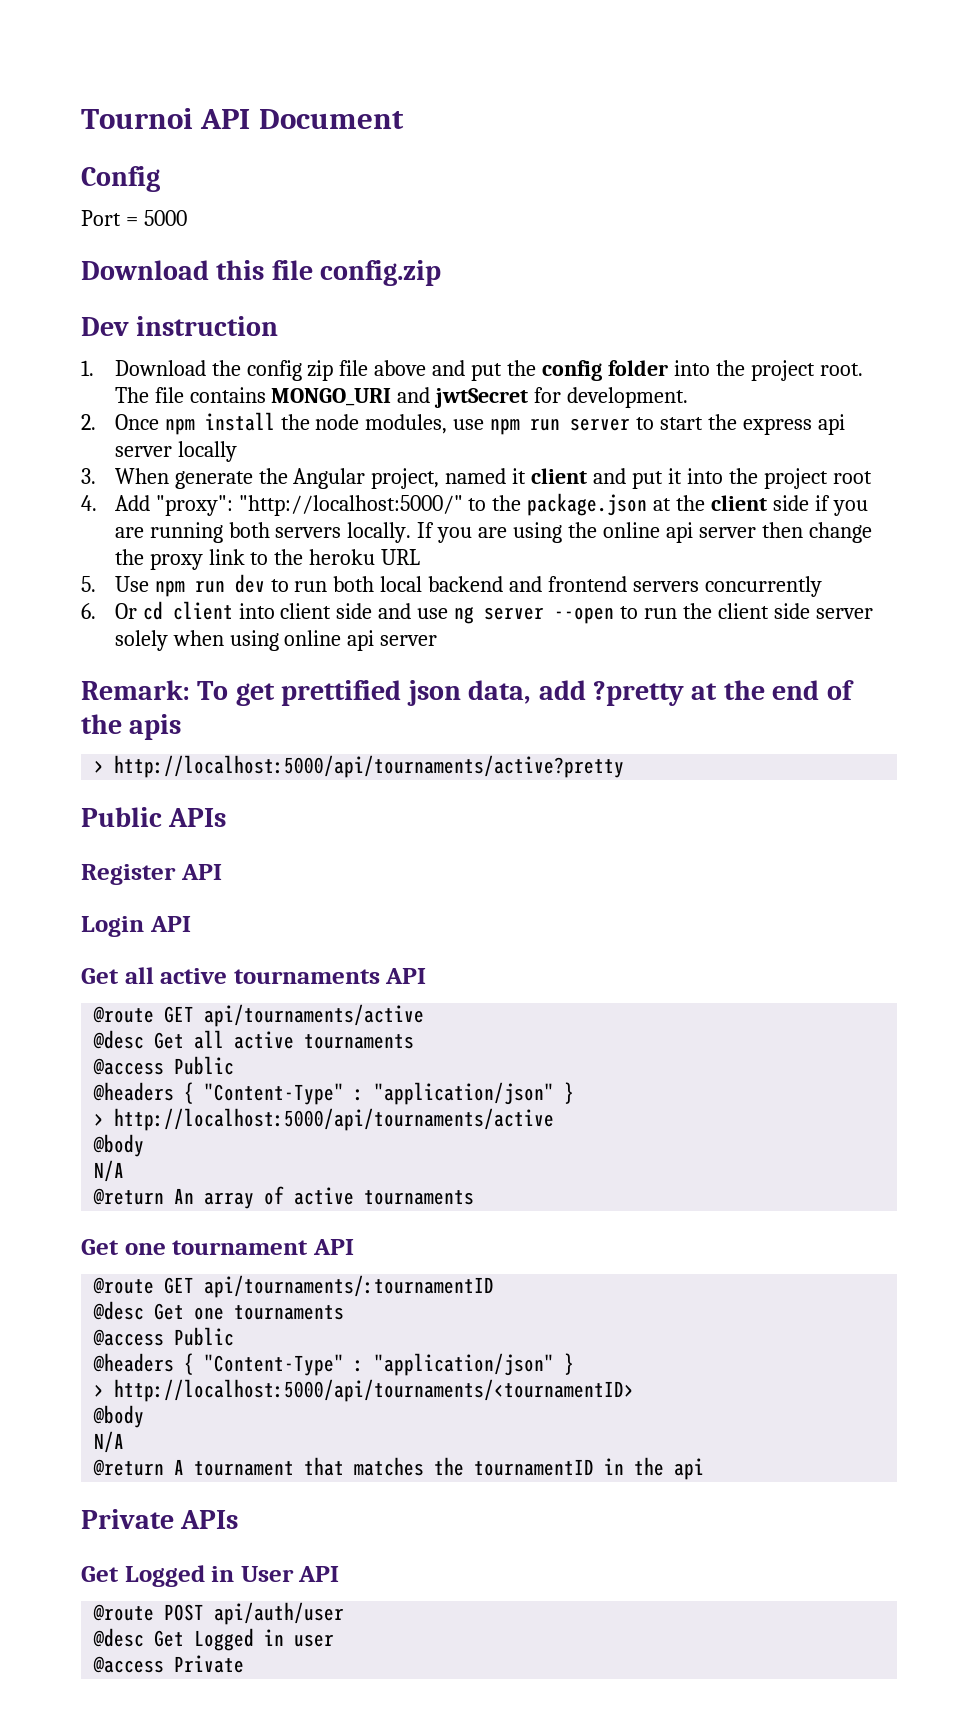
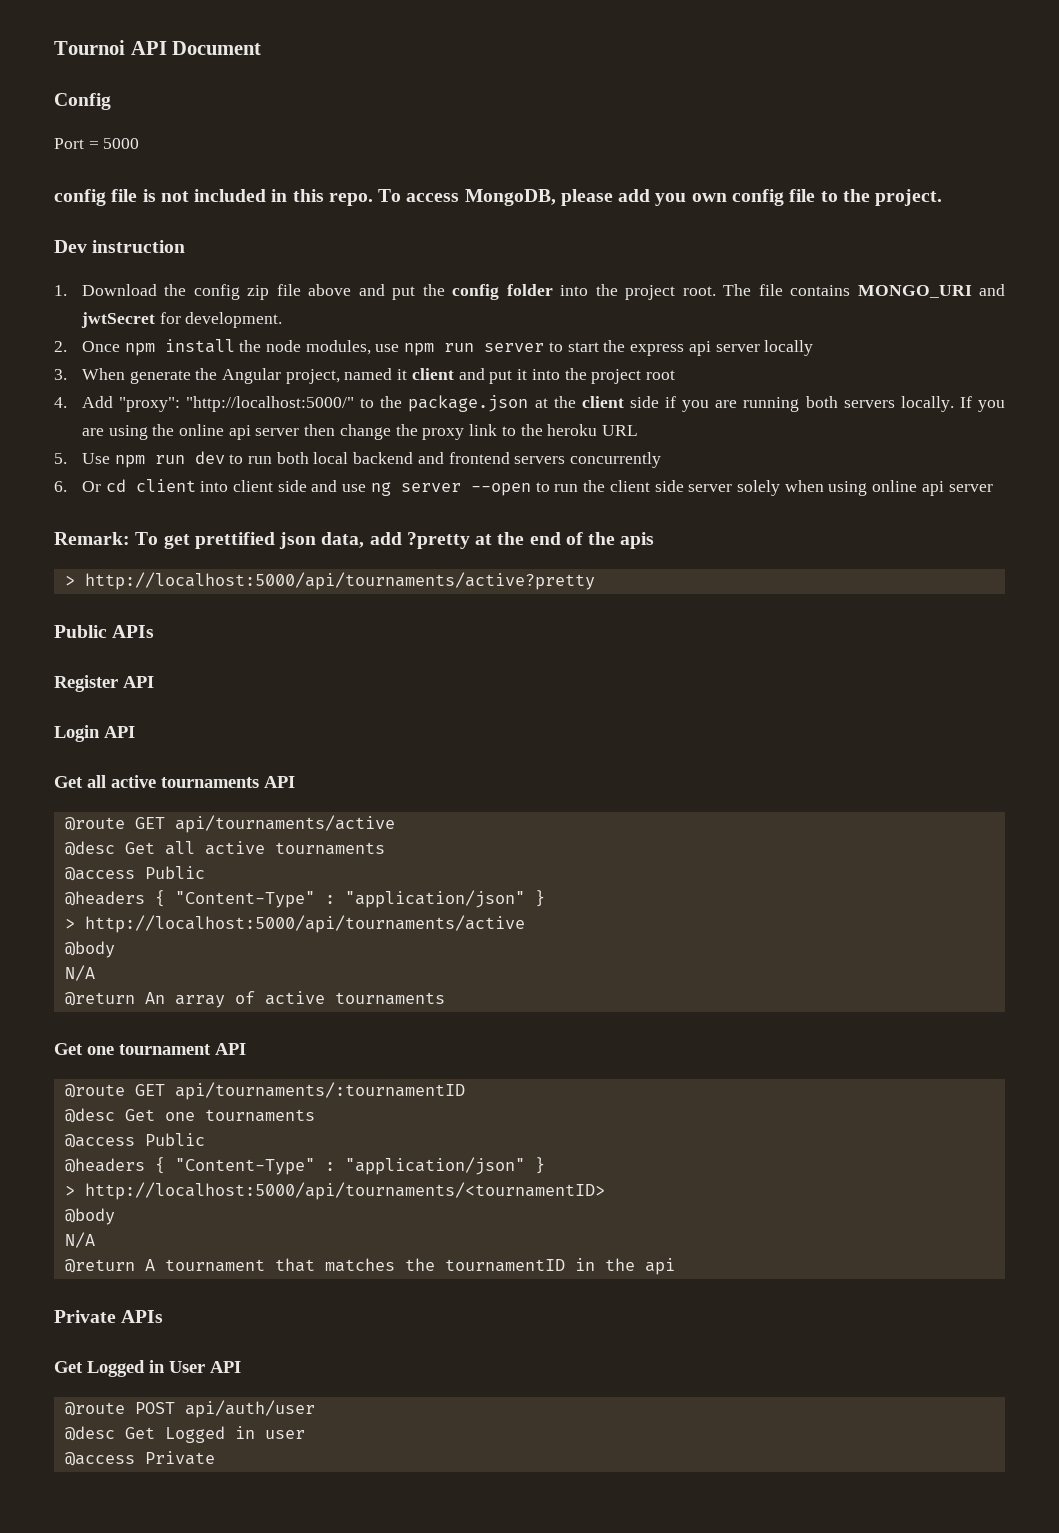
[81,260,442,286] Download this file config.zip -> [54,189,943,206] config file is not included in this repo. To access MongoDB, please add you own config file to the project.

